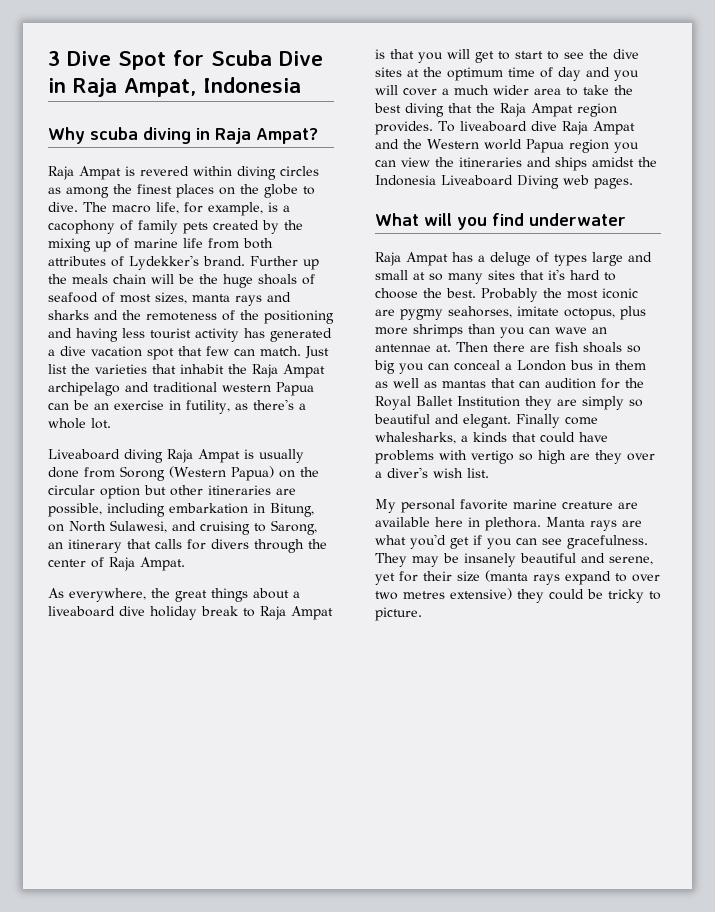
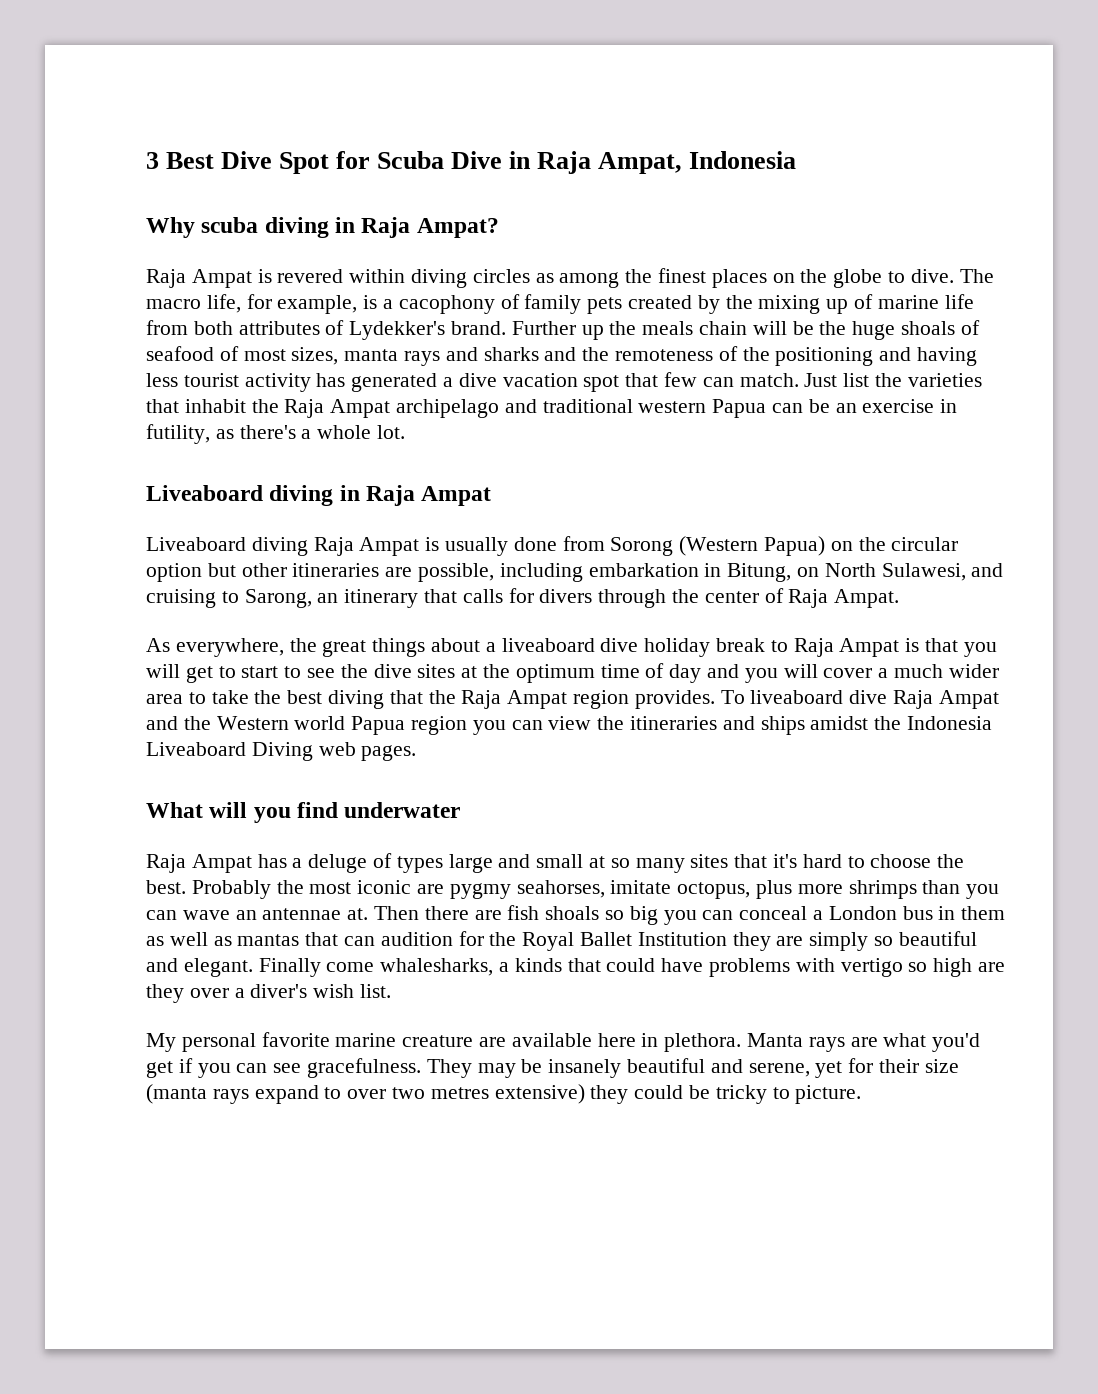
(60, 58) none -> [166,152,215,169] Best
(111, 423) none -> [146,485,492,506] // Liveaboard diving in Raja Ampat

